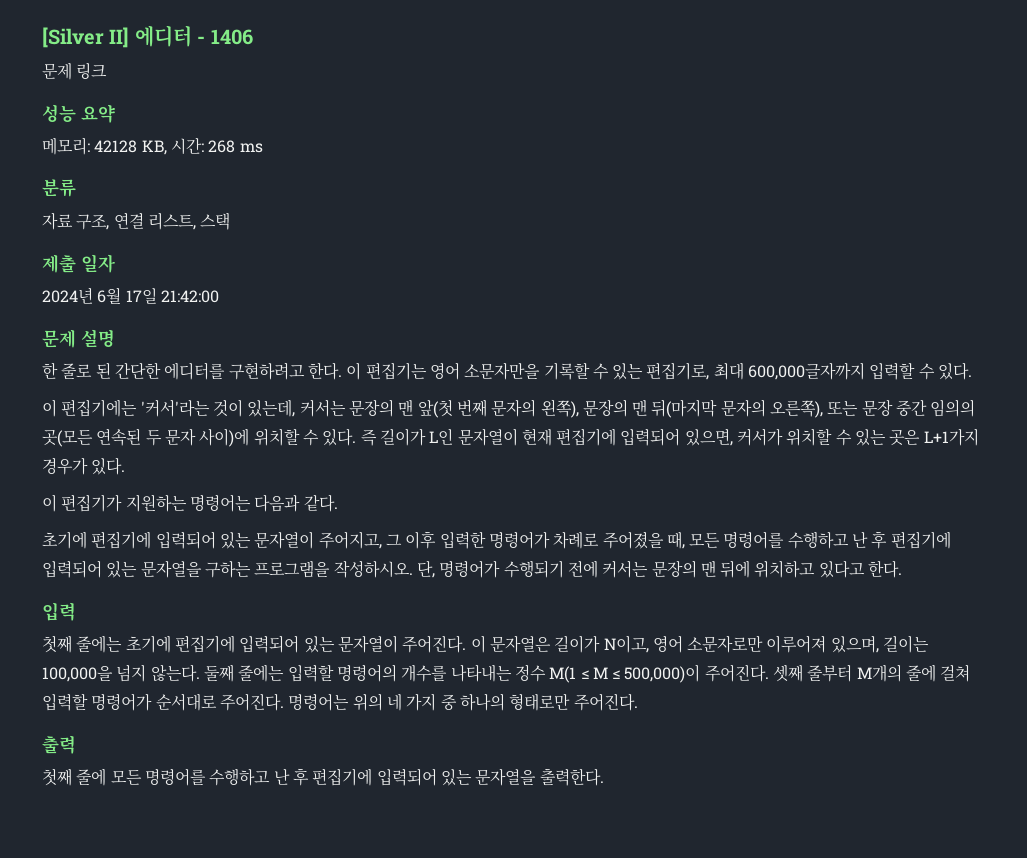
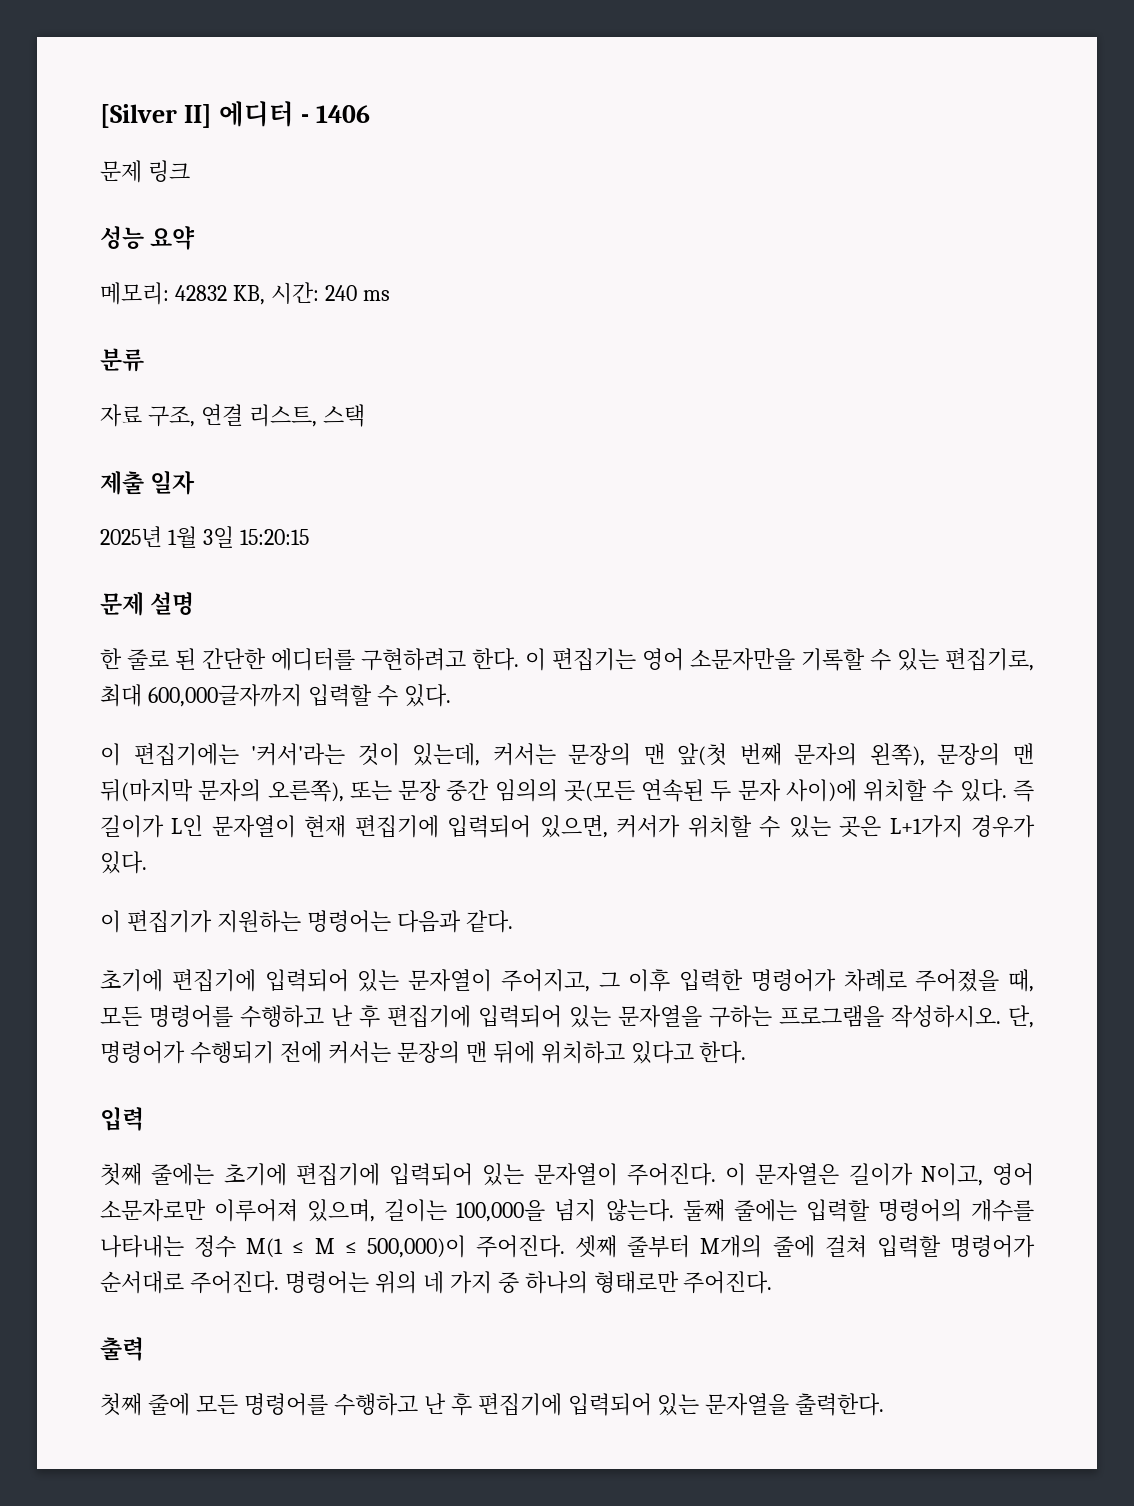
[94,140,138,153] 42128 -> [174,285,227,301] 42832
[208,140,236,153] 268 -> [324,285,357,301] 240
[42,287,219,304] 2024년 6월 17일 21:42:00 -> [100,526,309,548] 2025년 1월 3일 15:20:15

